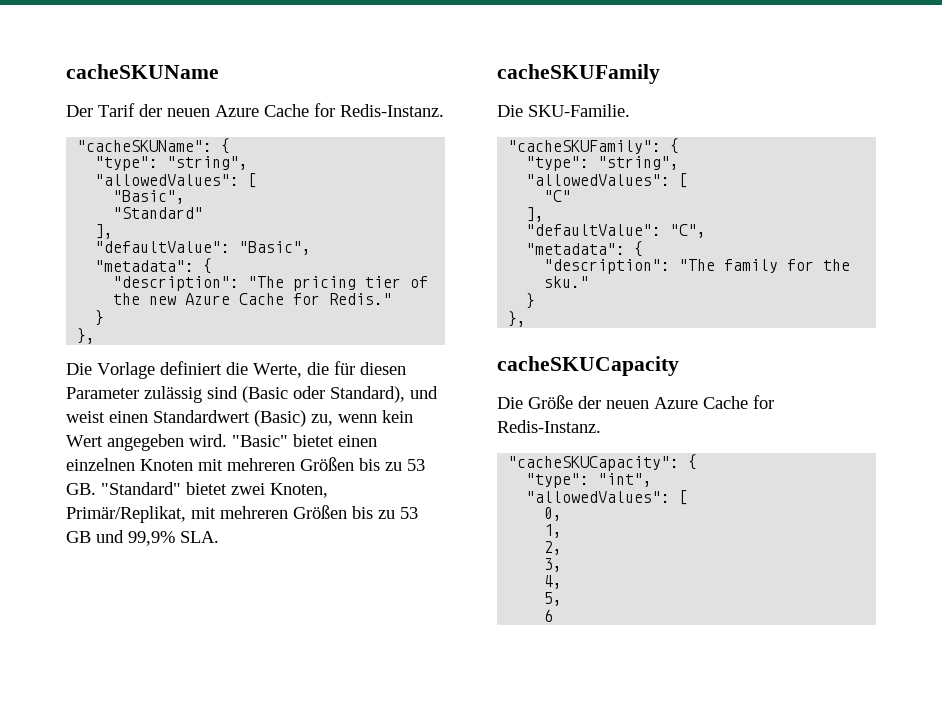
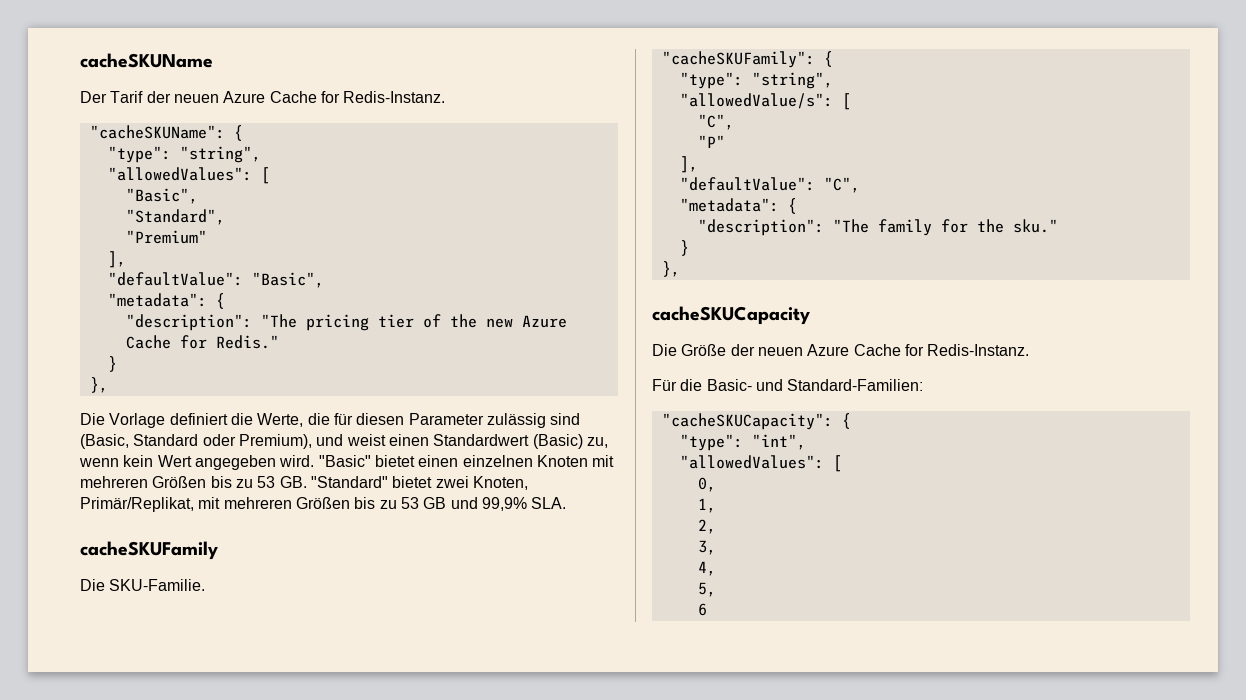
[113,207,204,219] "Standard" -> [125,209,225,225] [125,230,207,244] "Standard", // "Premium"
[242,386,405,403] (Basic oder Standard), -> [80,434,312,449] (Basic, Standard oder Premium),
[526,173,689,188] [544,190,572,202] "allowedValues": [ // "C" -> [679,93,851,110] [697,114,734,130] [697,135,725,148] "allowedValue/s": [ // "C", // "P"
(601, 426) none -> [652,379,924,391] // Für die Basic- und Standard-Familien:

